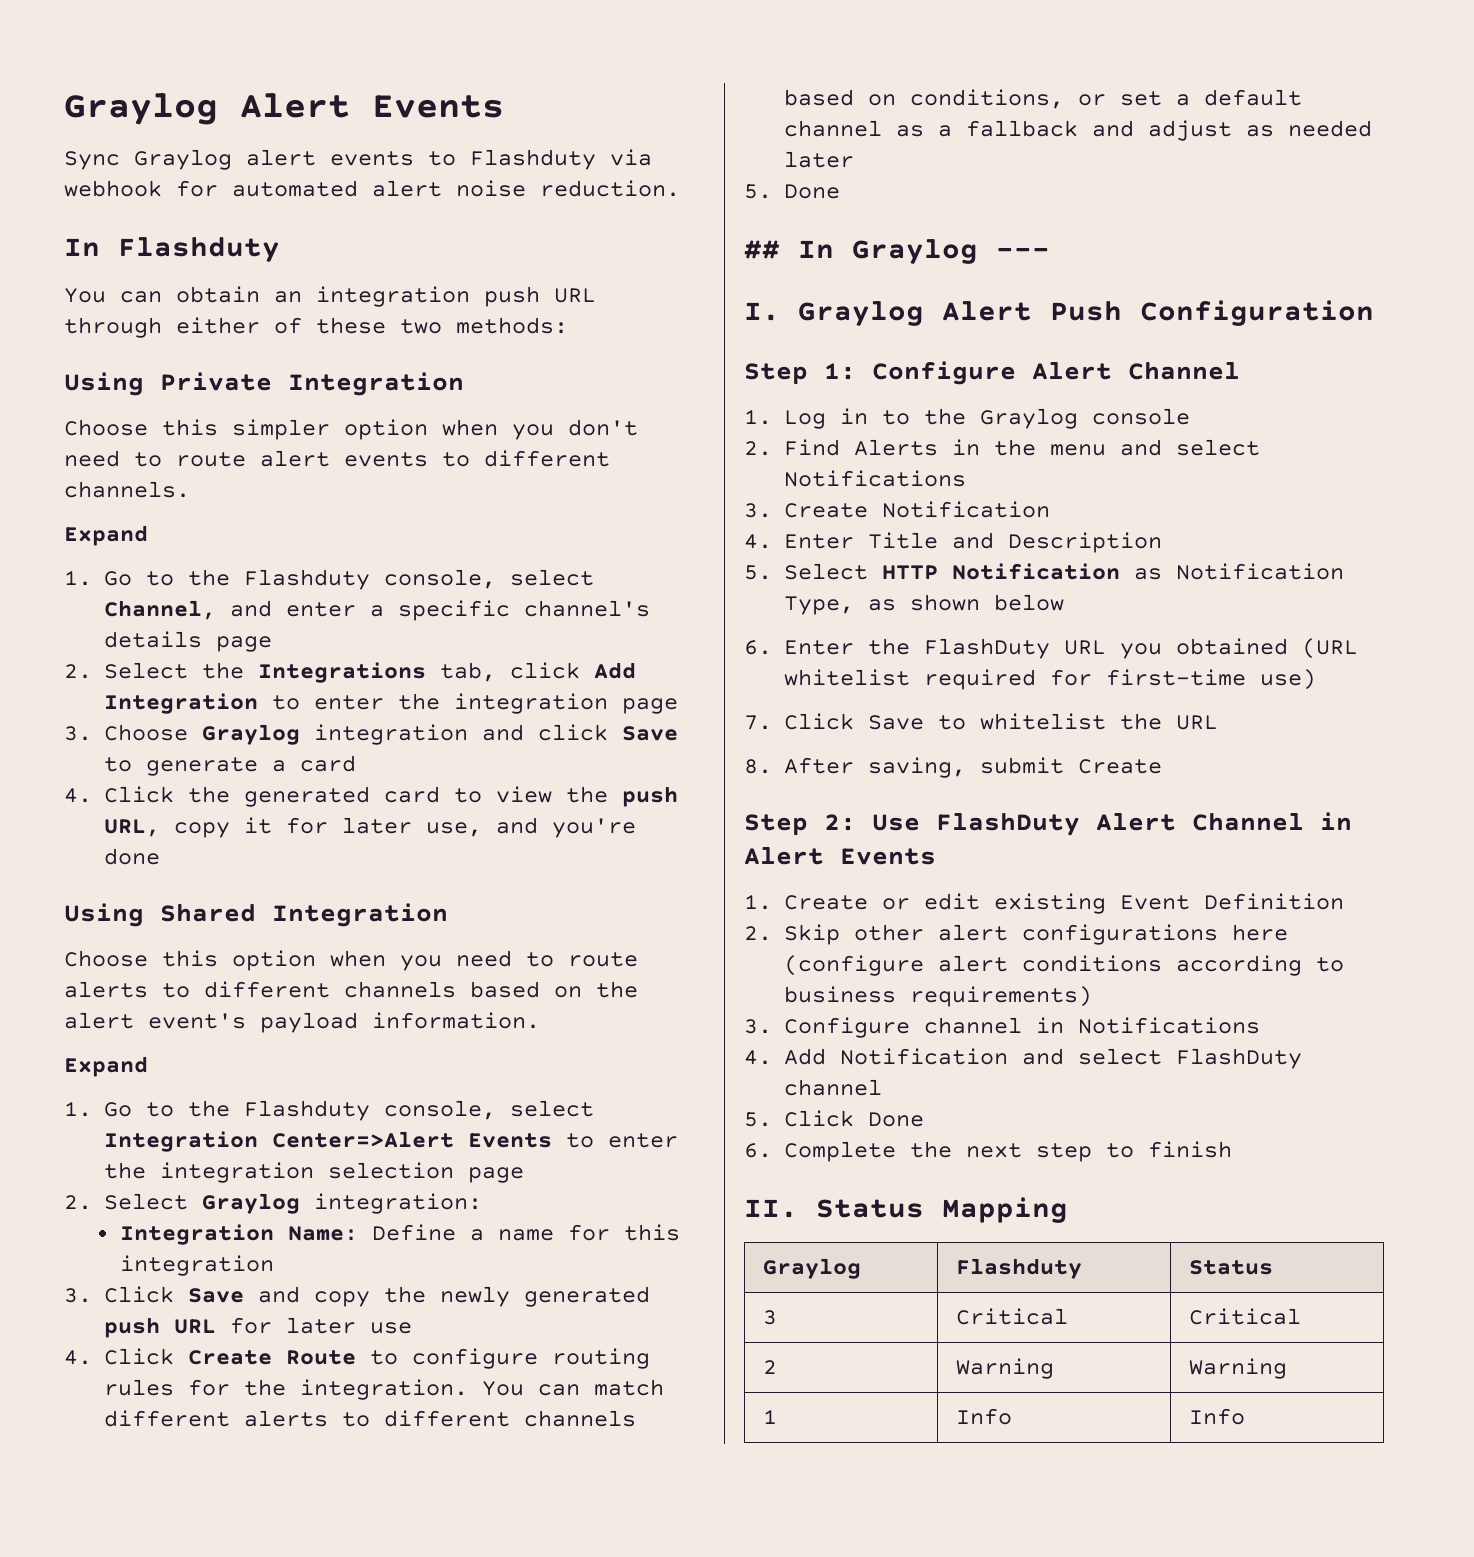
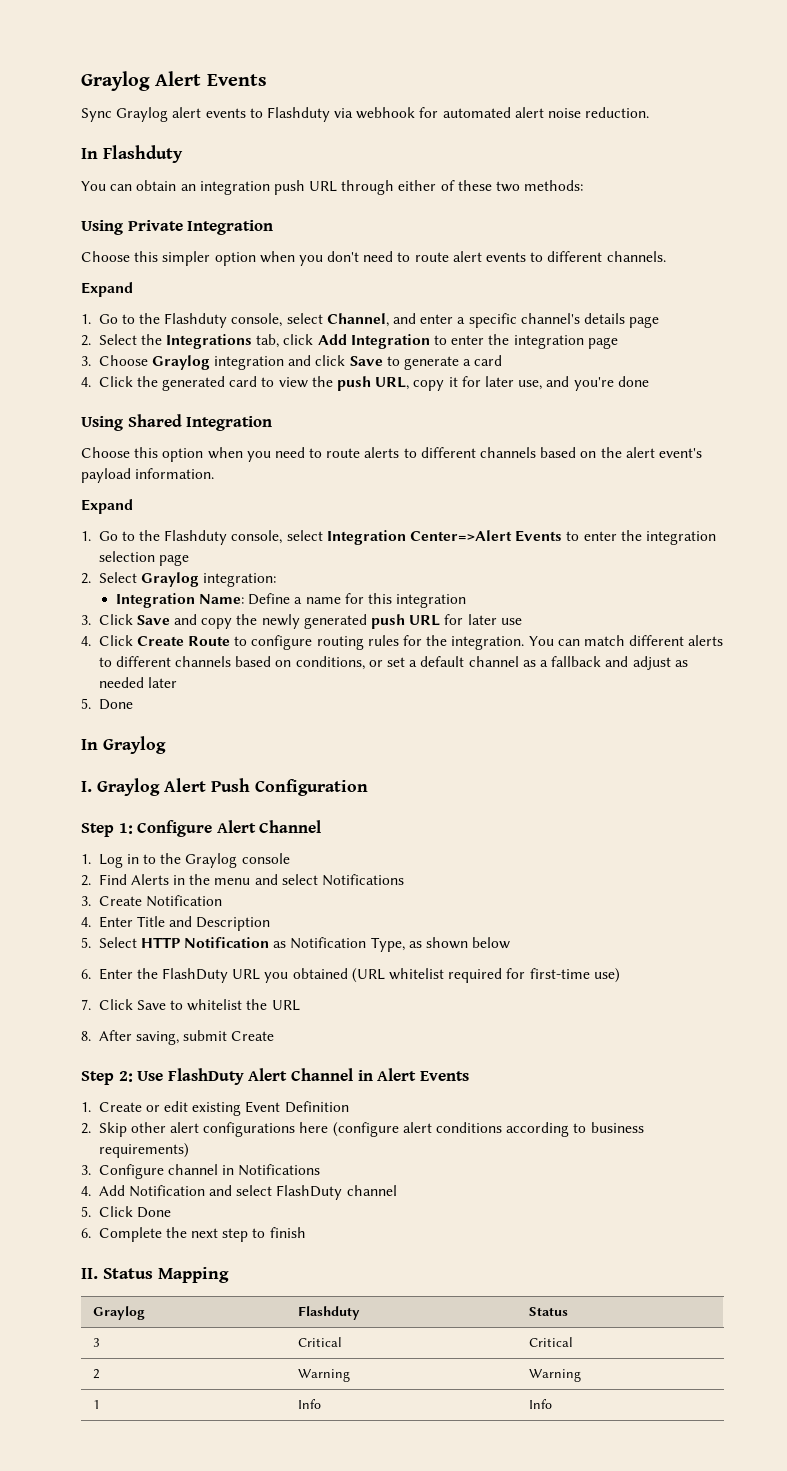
[744,240,780,259] ## -> (133, 704) none
[996,248,1050,258] --- -> (166, 745) none

